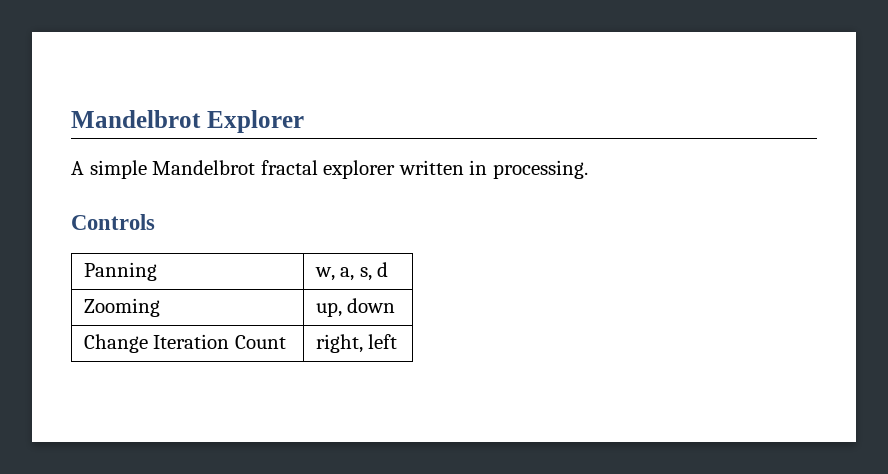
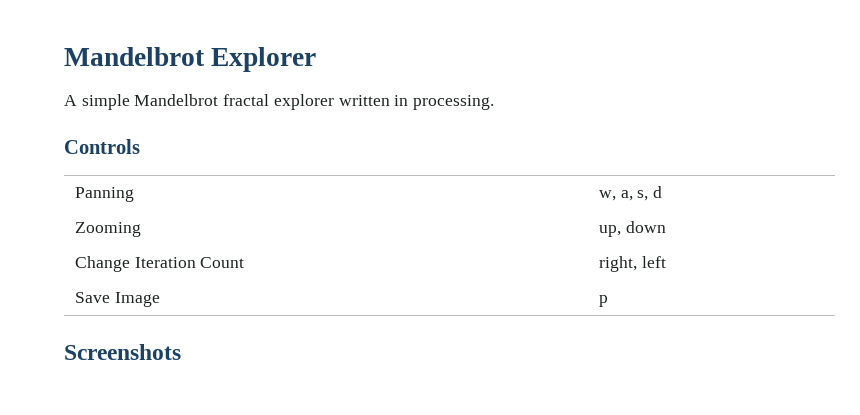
(398, 341) none -> [75,292,160,307] [599,295,609,307] [64,344,181,360] // Save Image | p // Screenshots

